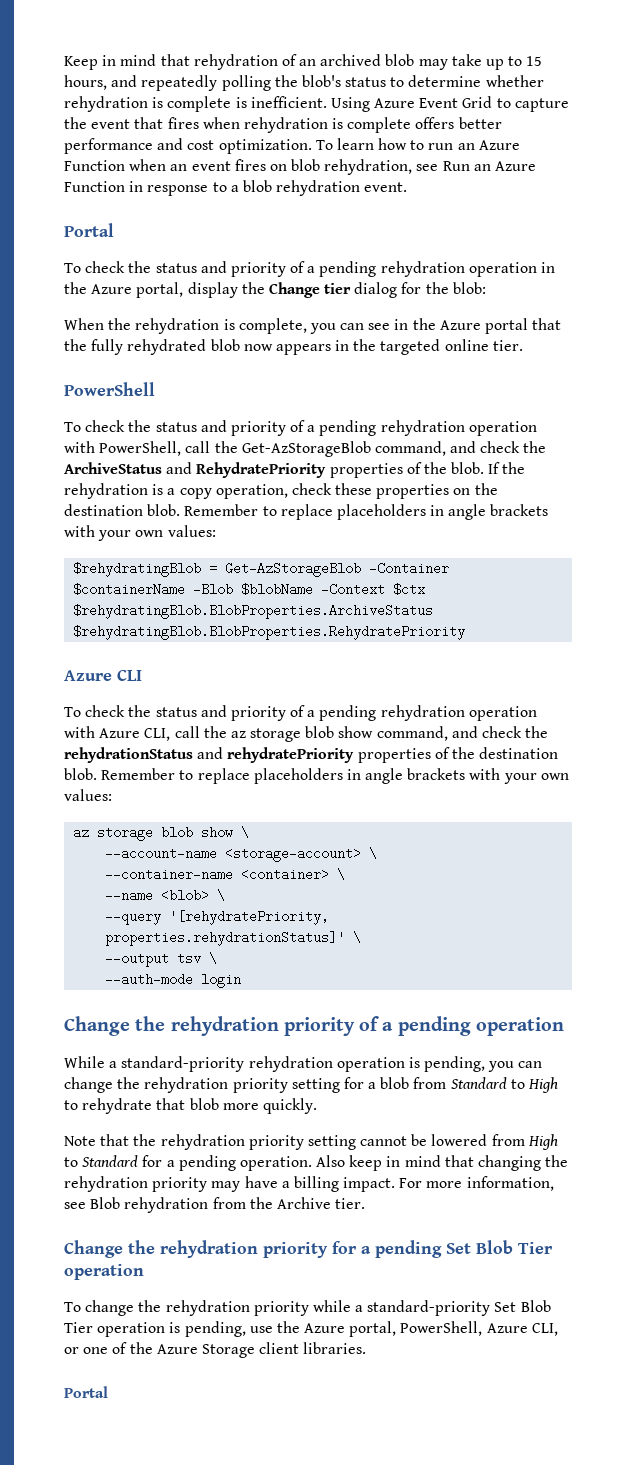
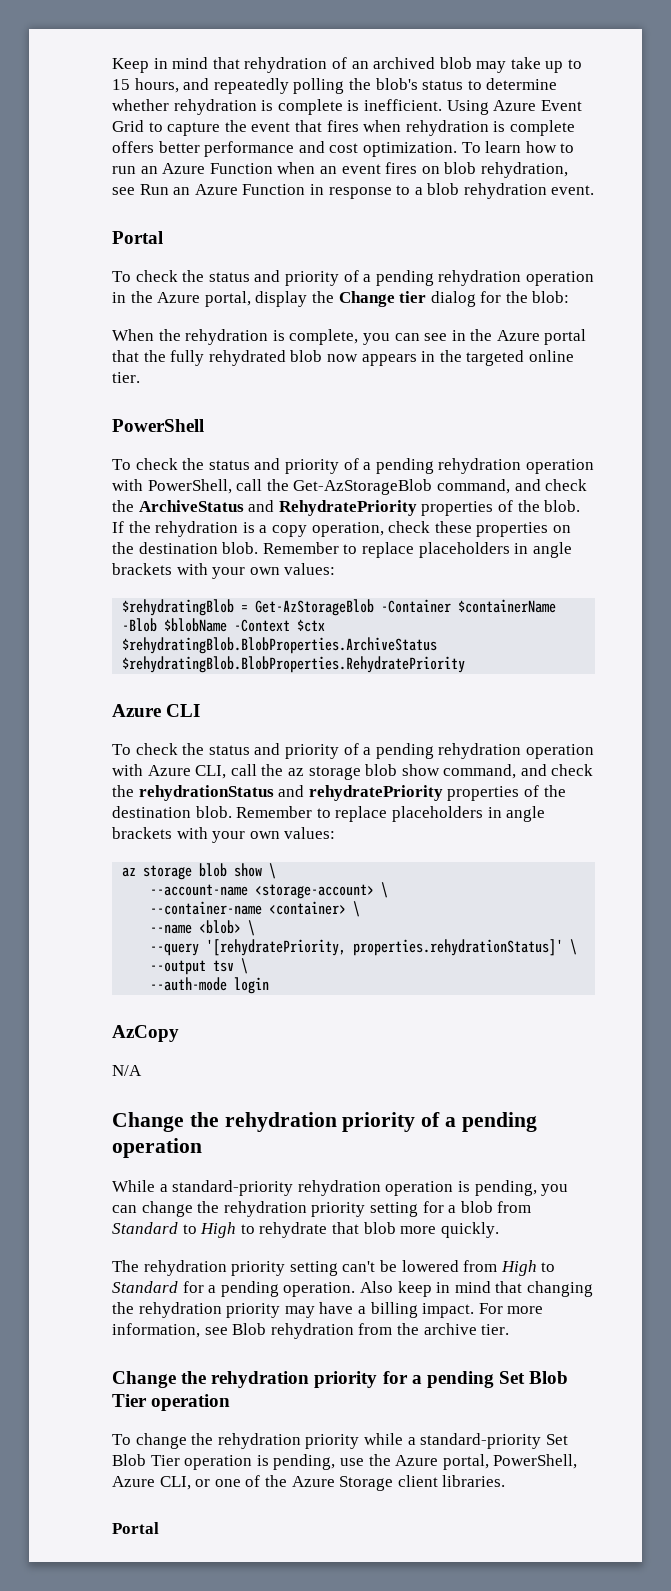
(242, 981) none -> [112,1025,179,1042] [112,1065,142,1076] // AzCopy // N/A
[64,1134,408,1150] Note that the rehydration priority setting cannot -> [112,1260,376,1276] The rehydration priority setting can't
[276,1197,331,1209] Archive -> [423,1323,477,1335] archive

